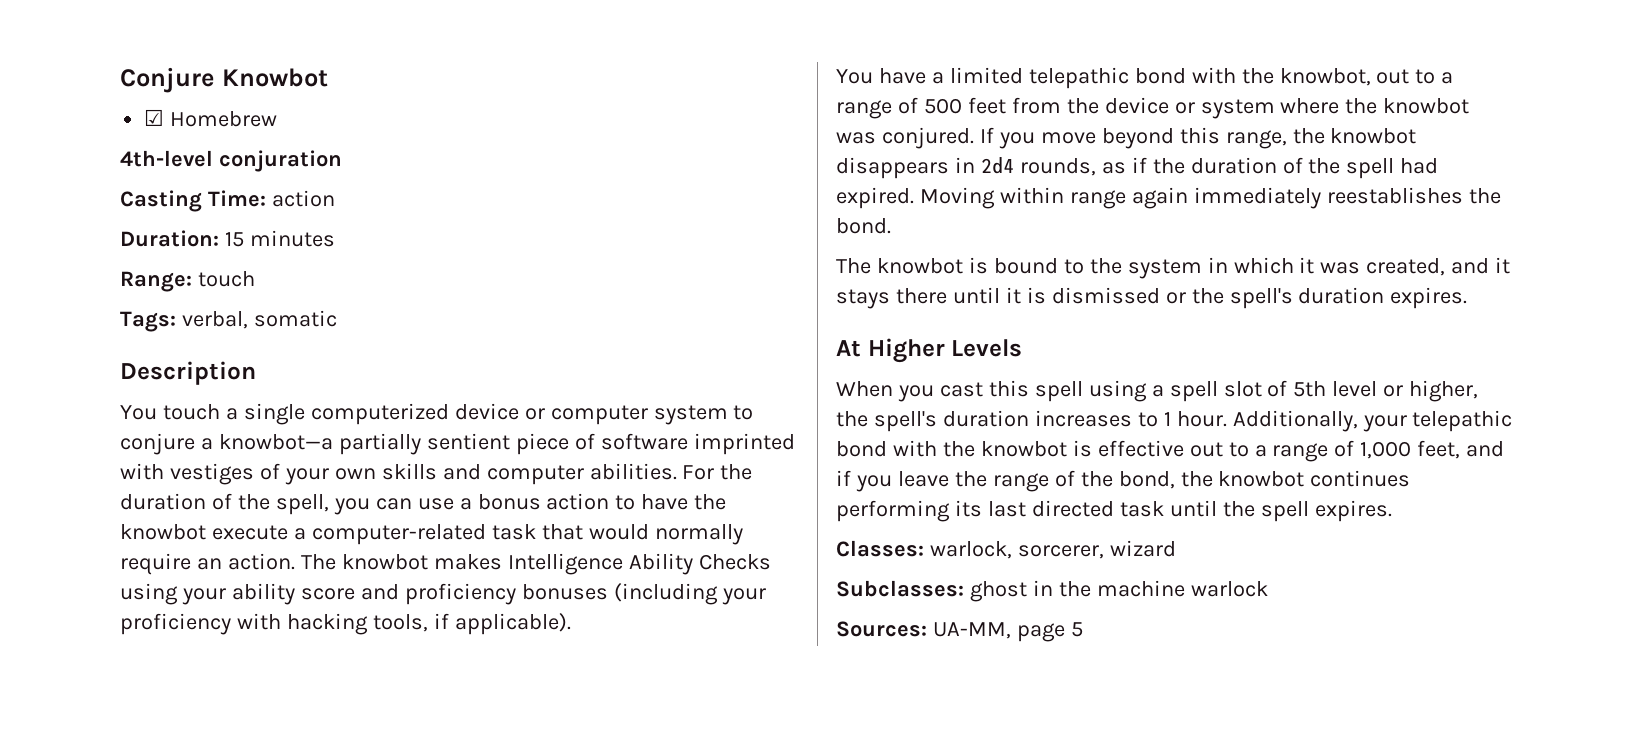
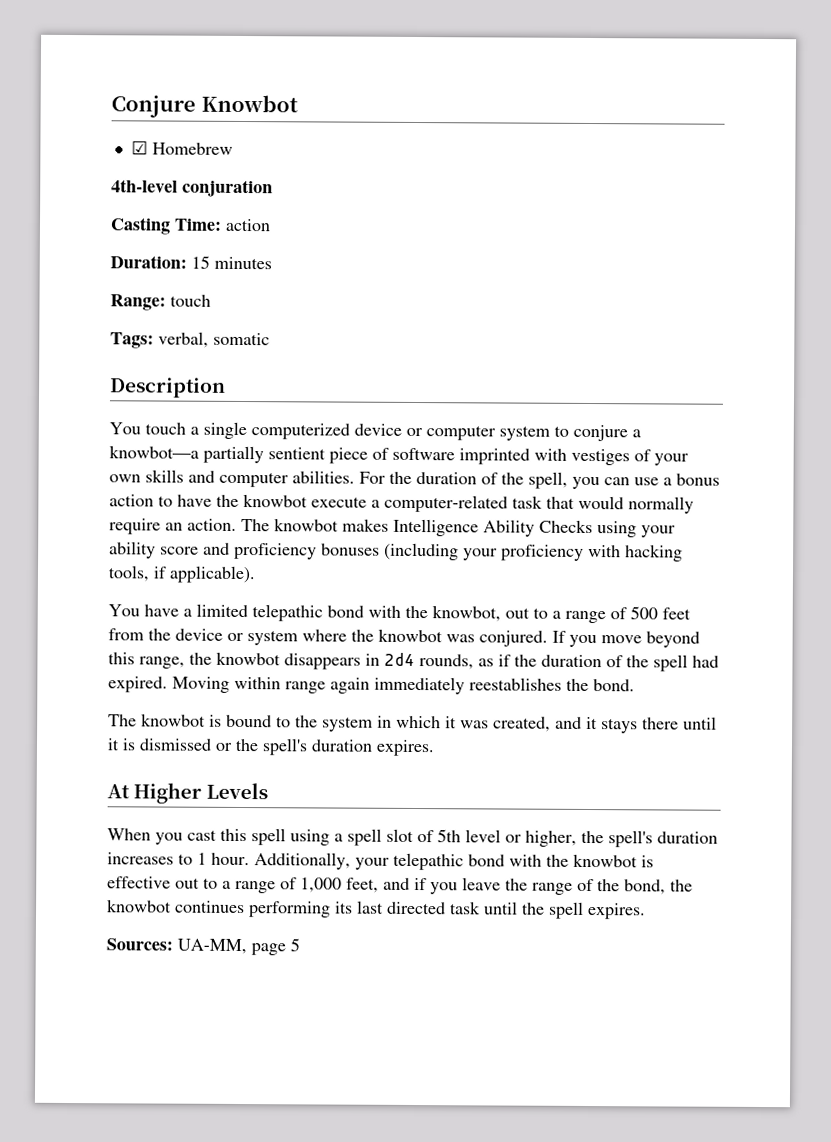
[836,540,1176,559] [836,580,1268,602] // Classes: warlock, sorcerer, wizard // Subclasses: ghost in the machine warlock -> (646, 911) none

